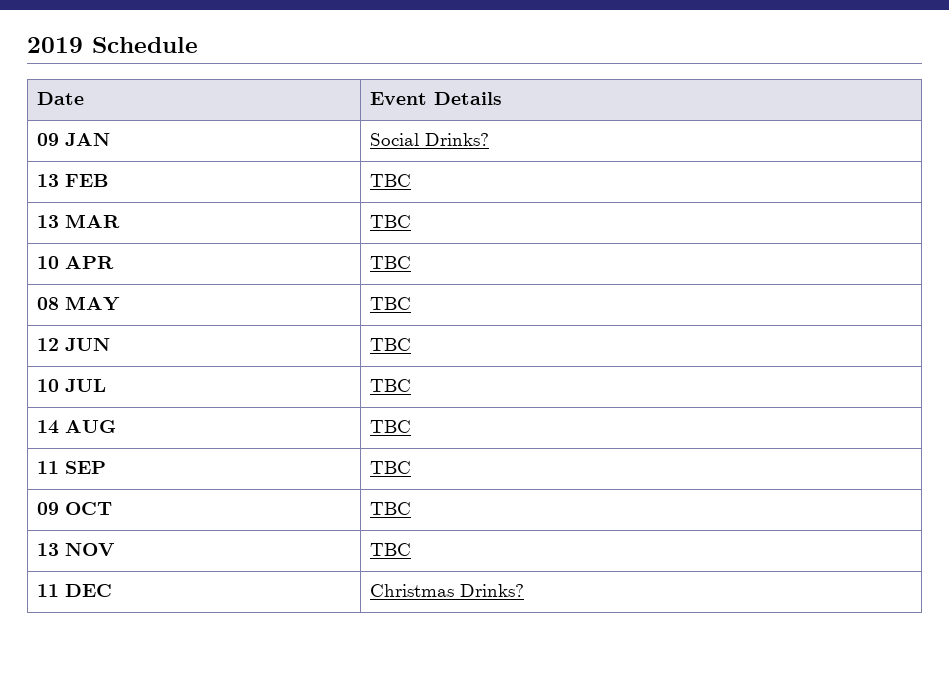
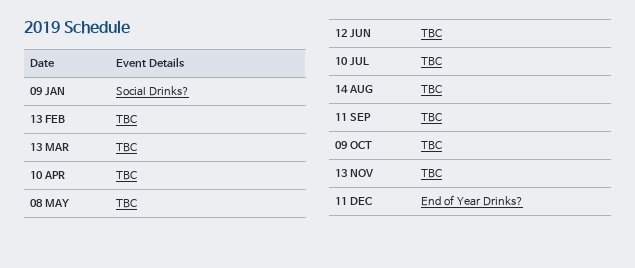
[369,584,454,597] Christmas -> [420,195,481,206] End of Year

